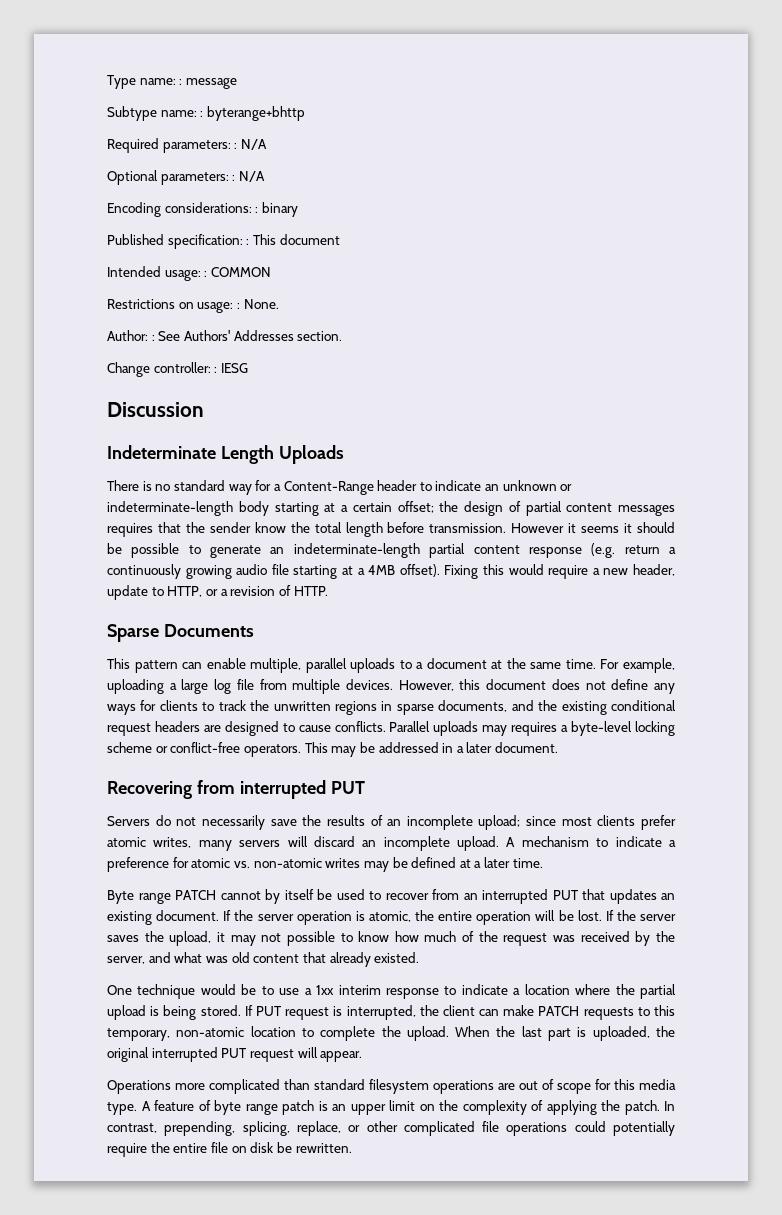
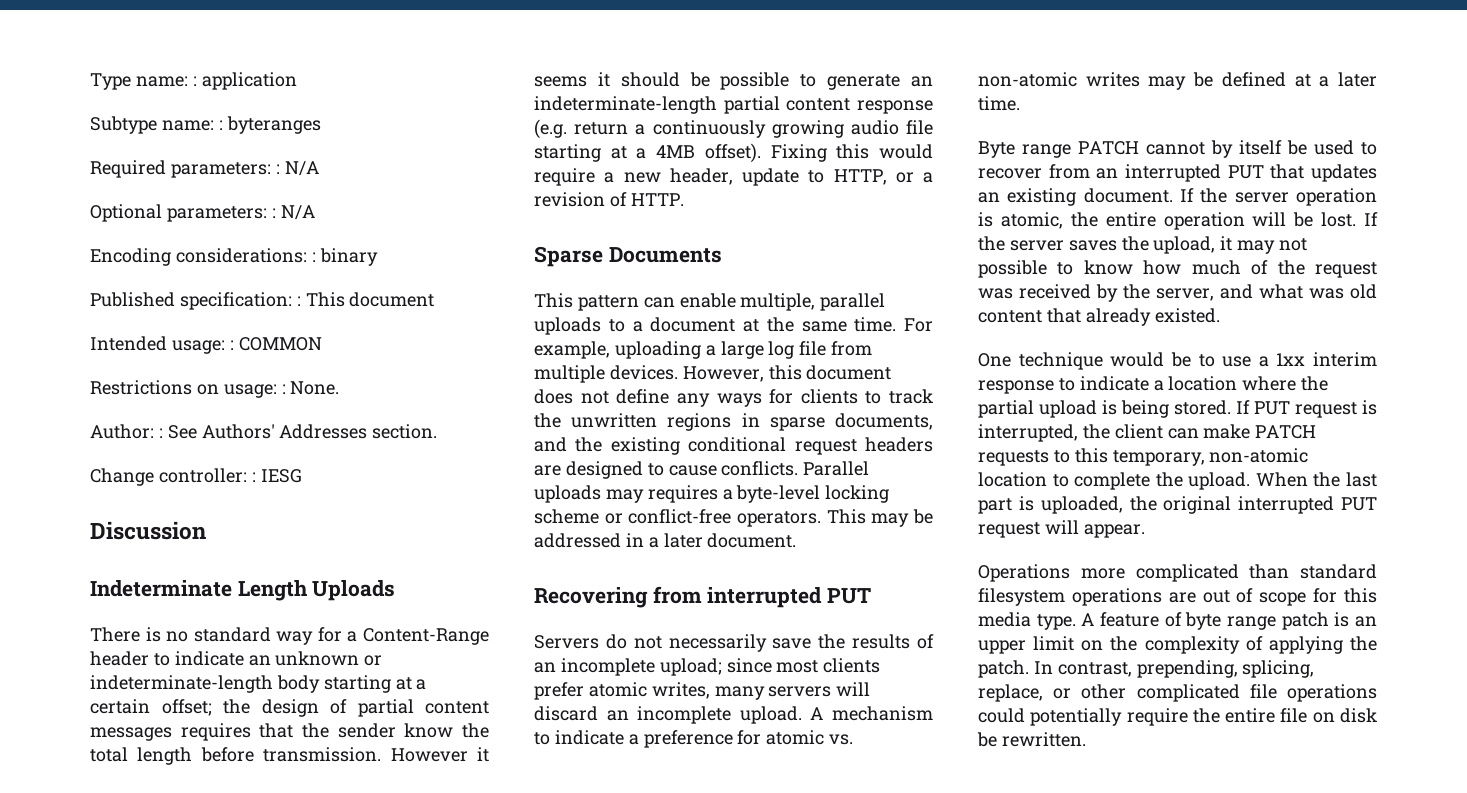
[185,78,237,89] message -> [201,72,297,90] application
[206,106,305,121] byterange+bhttp -> [226,116,321,134] byteranges

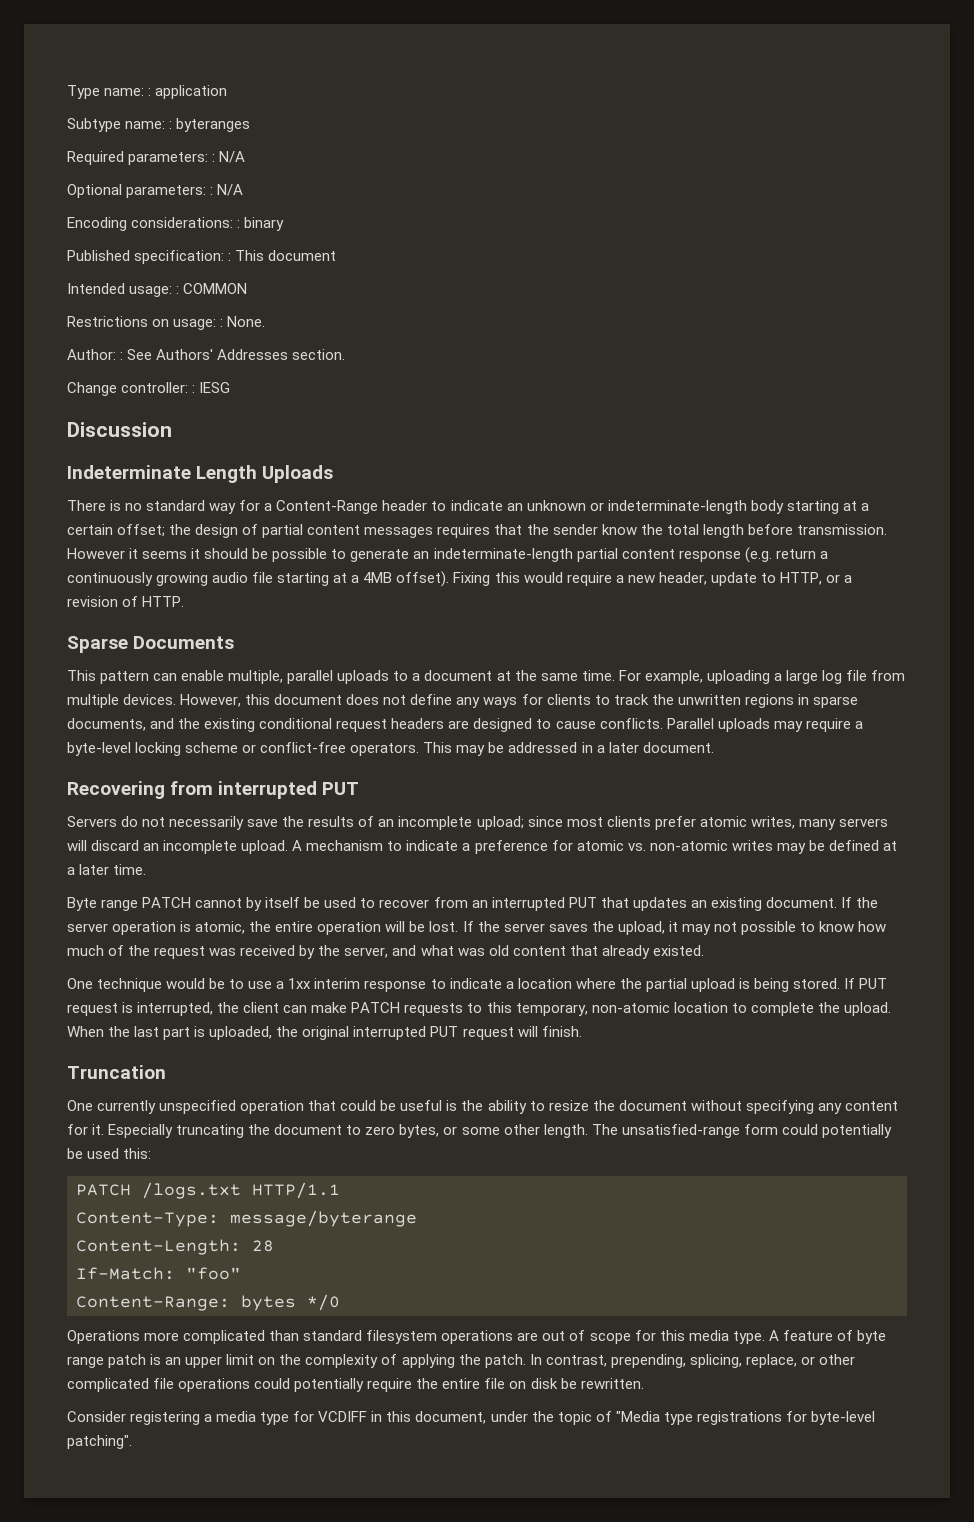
[647,485,718,503] requires -> [805,718,851,732] require
[1083,524,1145,538] appear. -> [541,1026,582,1037] [67,1065,166,1079] [67,1100,898,1114] [67,1124,892,1138] [67,1148,152,1159] [76,1182,340,1199] [76,1210,417,1227] [76,1239,274,1255] [76,1267,241,1280] [76,1294,340,1311] finish. // Truncation // One currently unspecified operation that could be useful is the ability to resize the document without specifying any content for it. Especially truncating the document to zero bytes, or some other length. The unsatisfied-range form could potentially be used this: // PATCH /logs.txt HTTP/1.1 // Content-Type: message/byterange // Content-Length: 28 // If-Match: "foo" // Content-Range: bytes */0
(1086, 739) none -> [67,1411,875,1425] [67,1435,132,1449] // Consider registering a media type for VCDIFF in this document, under the topic of "Media type registrations for byte-level patching".

